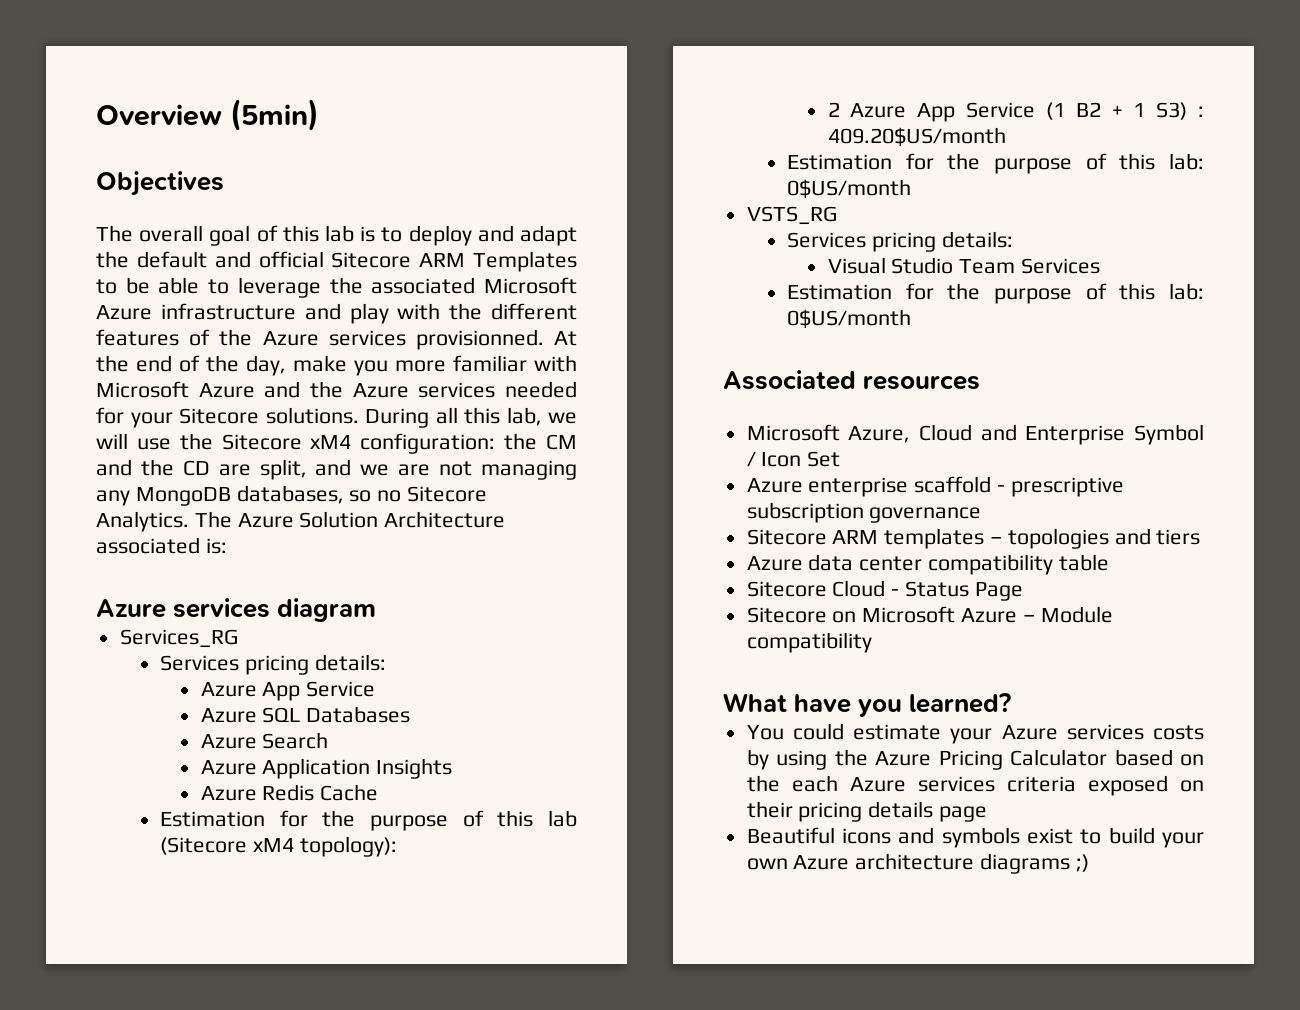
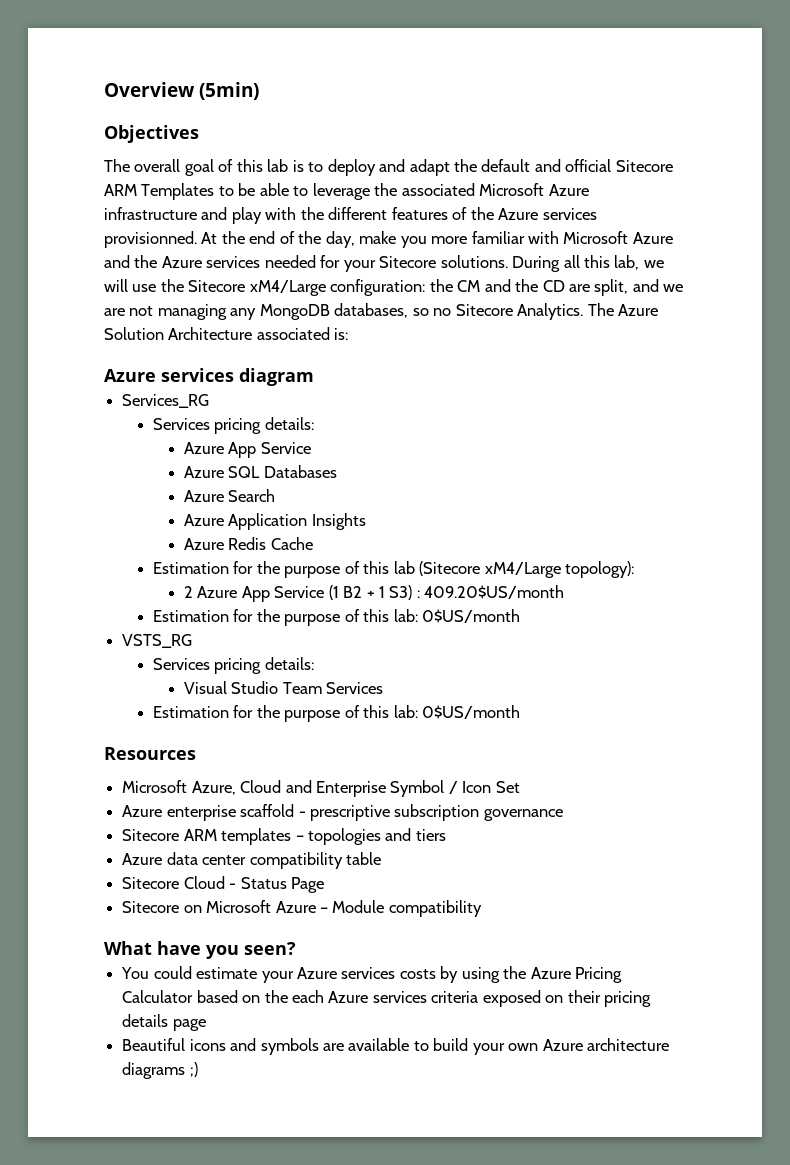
[310,435,352,449] xM4 -> [249,280,326,296] xM4/Large
[252,838,294,852] xM4 -> [484,562,561,578] xM4/Large
[723,370,981,390] Associated resources -> [104,747,196,760] Resources
[909,693,1012,713] learned? -> [244,942,296,955] seen?
[1026,828,1073,844] exist -> [322,1038,410,1051] are available

